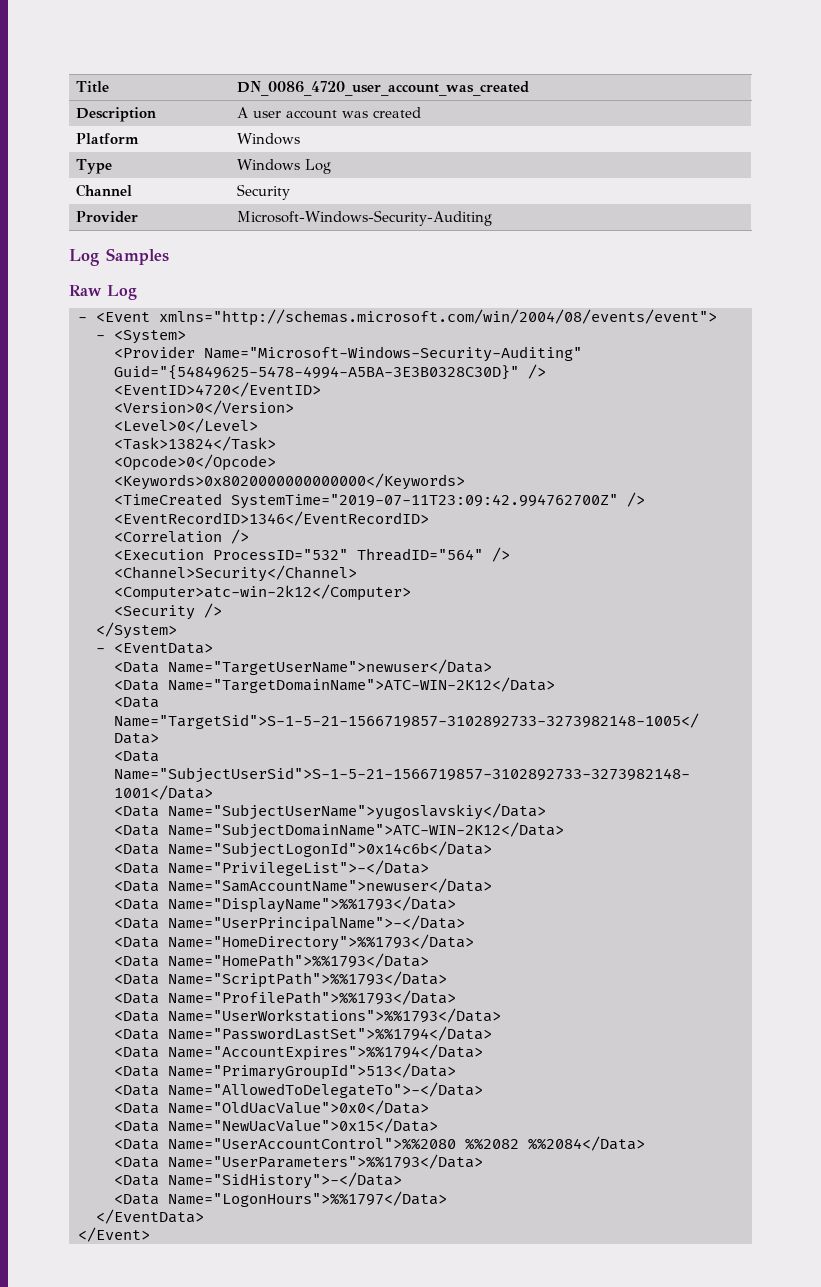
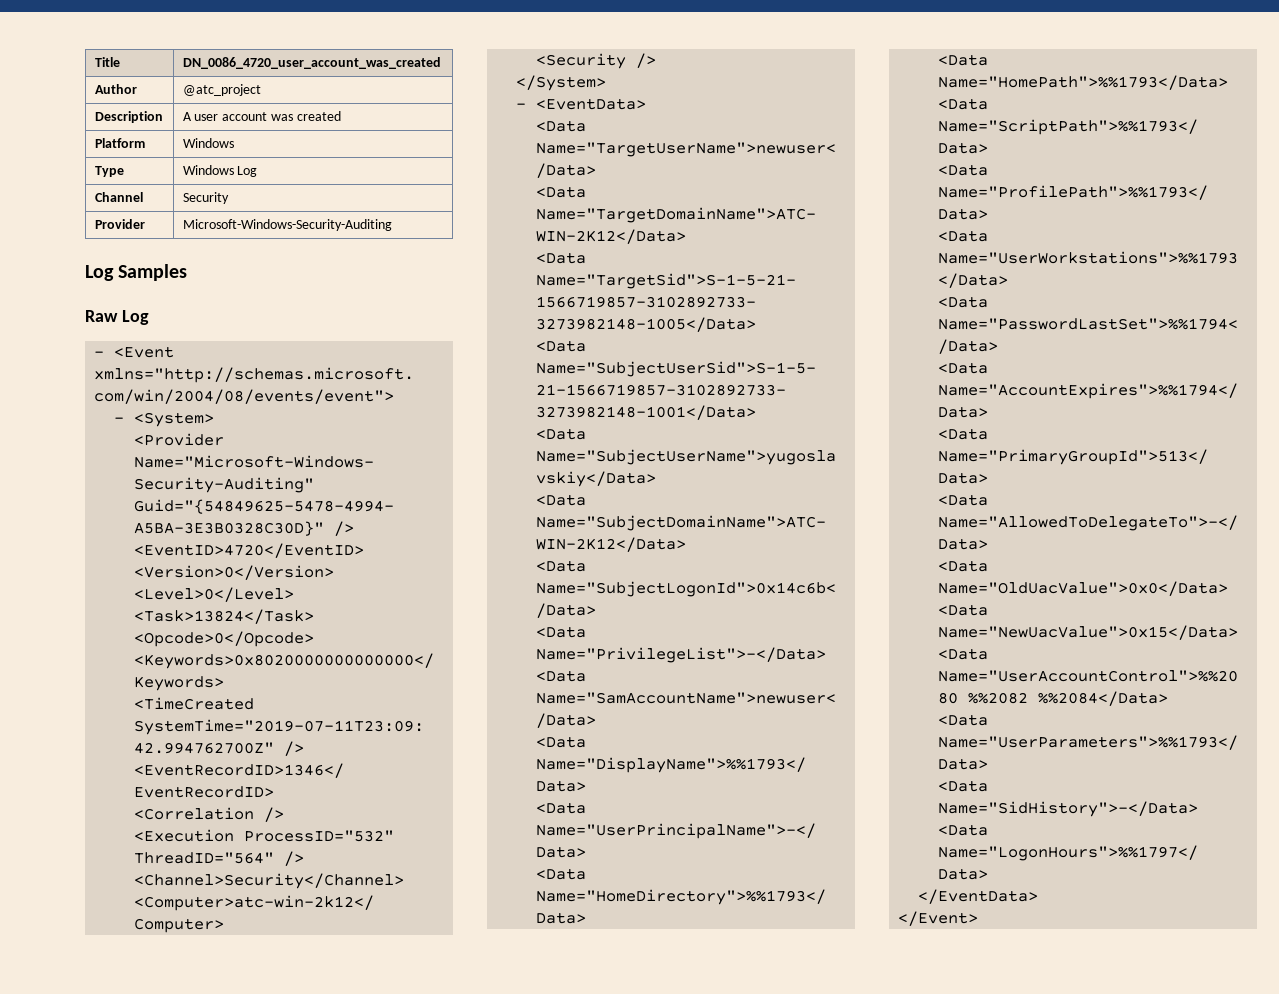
(530, 88) none -> [94,84,137,94] [182,84,261,96] // Author | @atc_project

